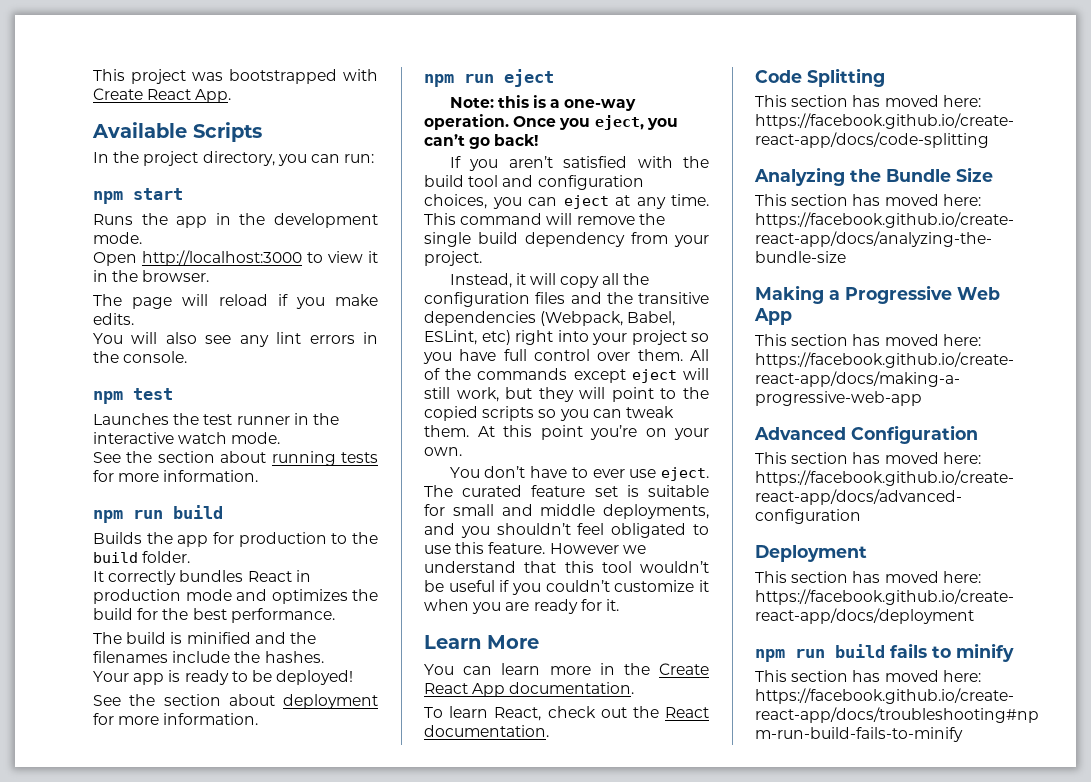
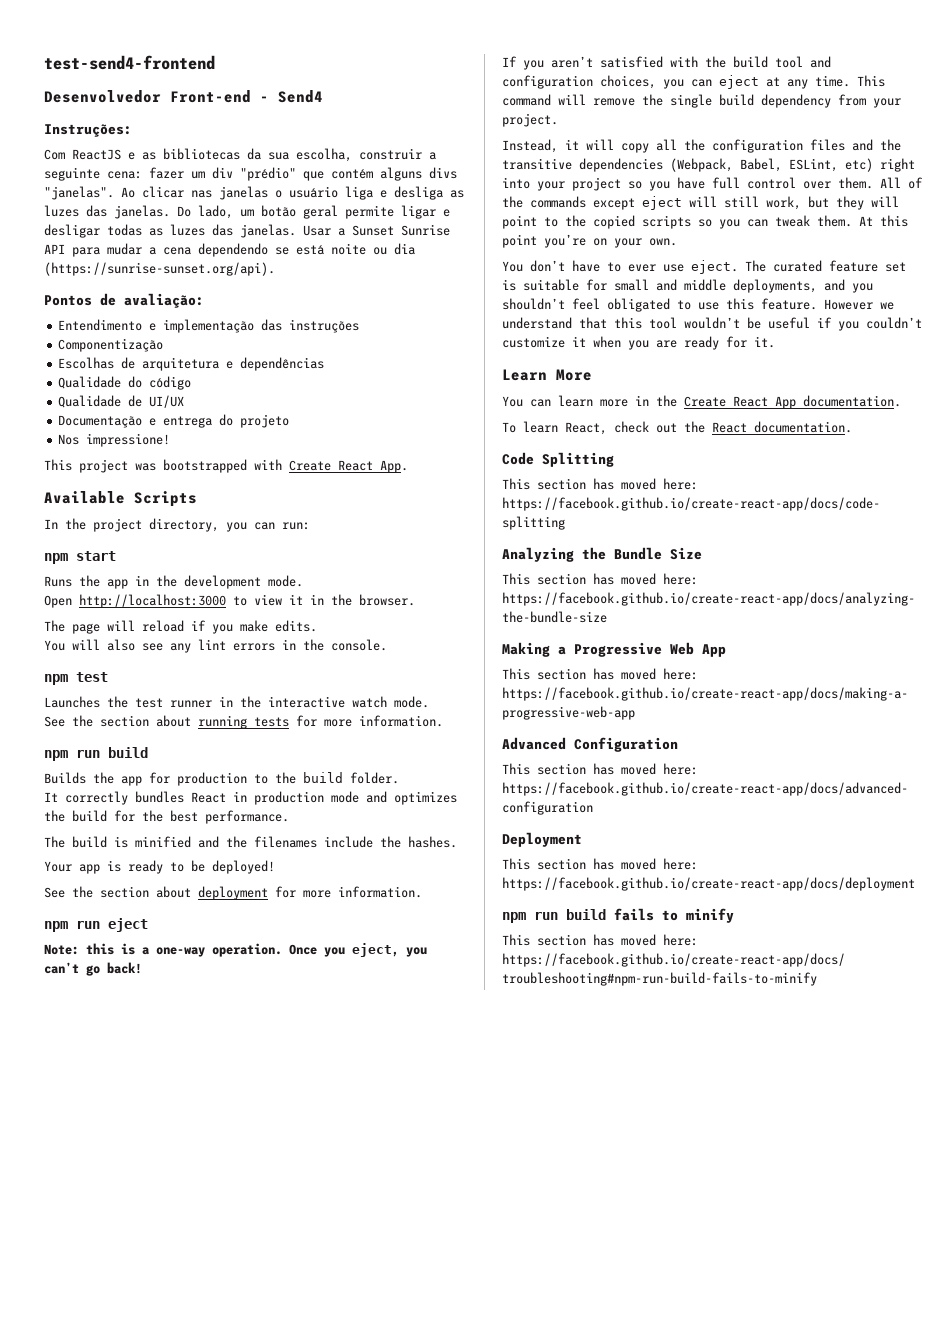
(93, 75) none -> [44,55,215,70] [44,90,323,103] [44,124,132,137] [44,148,436,162] [44,167,457,181] [44,186,464,200] [44,205,450,219] [44,224,450,238] [44,243,415,257] [44,262,275,276] [44,293,204,308] [58,319,360,333] [58,338,164,352] [58,357,325,371] [58,376,192,390] [58,395,185,408] [58,414,290,428] [58,433,171,447] test-send4-frontend // Desenvolvedor Front-end - Send4 // Instruções: // Com ReactJS e as bibliotecas da sua escolha, construir a seguinte cena: fazer um div "prédio" que contém alguns divs "janelas". Ao clicar nas janelas o usuário liga e desliga as luzes das janelas. Do lado, um botão geral permite ligar e desligar todas as luzes das janelas. Usar a Sunset Sunrise API para mudar a cena dependendo se está noite ou dia (https://sunrise-sunset.org/api). // Pontos de avaliação: // Entendimento e implementação das instruções // Componentização // Escolhas de arquitetura e dependências // Qualidade do código // Qualidade de UI/UX // Documentação e entrega do projeto // Nos impressione! //

